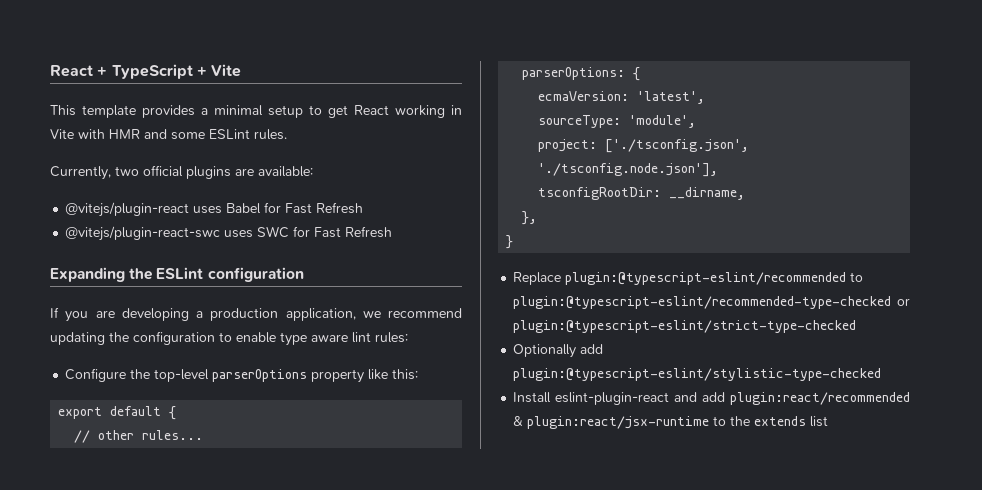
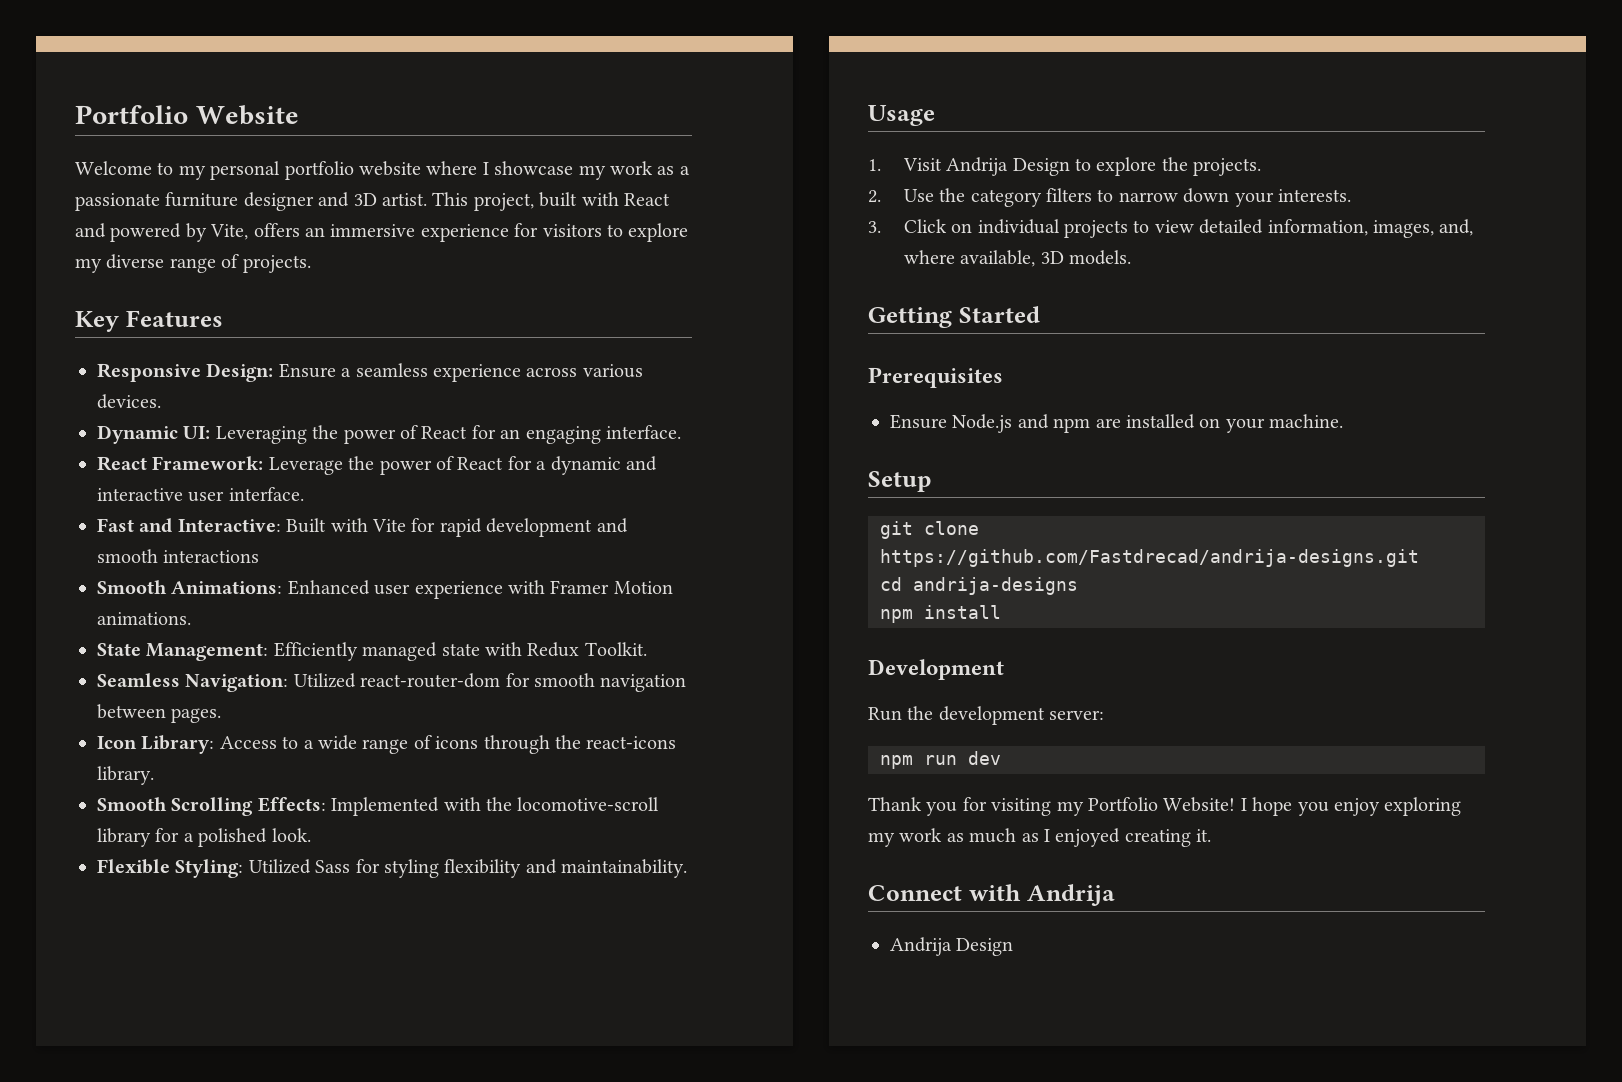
[50,64,242,79] [50,105,462,118] [50,129,287,140] [50,165,313,180] [65,202,364,217] [65,226,393,241] [50,267,304,282] [50,307,462,322] [50,331,408,346] [65,368,419,383] [58,406,177,420] [74,430,204,443] [522,67,641,81] [538,91,706,104] [538,115,697,128] [538,139,750,153] [538,163,719,177] [538,187,746,200] [522,211,538,225] [506,235,514,249] [513,272,864,285] [513,296,910,309] [513,320,857,333] [513,344,604,358] [513,368,882,381] [513,392,910,405] [513,416,829,429] React + TypeScript + Vite // This template provides a minimal setup to get React working in Vite with HMR and some ESLint rules. // Currently, two official plugins are available: // @vitejs/plugin-react uses Babel for Fast Refresh // @vitejs/plugin-react-swc uses SWC for Fast Refresh // Expanding the ESLint configuration // If you are developing a production application, we recommend updating the configuration to enable type aware lint rules: // Configure the top-level parserOptions property like this: // export default { // // other rules... // parserOptions: { // ecmaVersion: 'latest', // sourceType: 'module', // project: ['./tsconfig.json', './tsconfig.node.json'], // tsconfigRootDir: __dirname, // }, // } // Replace plugin:@typescript-eslint/recommended to plugin:@typescript-eslint/recommended-type-checked or plugin:@typescript-eslint/strict-type-checked // Optionally add plugin:@typescript-eslint/stylistic-type-checked // Install eslint-plugin-react and add plugin:react/recommended & plugin:react/jsx-runtime to the extends list -> [75,105,299,125] [75,161,690,180] [75,192,670,211] [75,223,689,242] [75,254,311,273] [75,310,223,332] [97,363,643,382] [97,394,161,409] [97,425,681,444] [97,456,657,475] [97,487,304,502] [97,518,628,537] [97,549,260,563] [97,580,673,599] [97,612,191,625] [97,642,647,661] [97,673,687,692] [97,704,222,723] [97,735,677,754] [97,766,154,785] [97,797,660,816] [97,828,311,847] [97,859,688,878] [868,105,935,126] [868,157,1262,176] [868,188,1352,207] [868,219,1474,238] [903,250,1132,267] [868,306,1040,328] [868,367,1003,388] [890,414,1344,433] [868,471,932,492] [880,521,979,539] [880,549,1419,567] [880,577,1078,595] [880,605,1001,623] [868,659,1004,680] [868,706,1105,725] [880,751,1001,769] [868,797,1462,816] [868,828,1212,847] [868,884,1115,906] [890,937,1014,956] Portfolio Website // Welcome to my personal portfolio website where I showcase my work as a passionate furniture designer and 3D artist. This project, built with React and powered by Vite, offers an immersive experience for visitors to explore my diverse range of projects. // Key Features // Responsive Design: Ensure a seamless experience across various devices. // Dynamic UI: Leveraging the power of React for an engaging interface. // React Framework: Leverage the power of React for a dynamic and interactive user interface. // Fast and Interactive: Built with Vite for rapid development and smooth interactions // Smooth Animations: Enhanced user experience with Framer Motion animations. // State Management: Efficiently managed state with Redux Toolkit. // Seamless Navigation: Utilized react-router-dom for smooth navigation between pages. // Icon Library: Access to a wide range of icons through the react-icons library. // Smooth Scrolling Effects: Implemented with the locomotive-scroll library for a polished look. // Flexible Styling: Utilized Sass for styling flexibility and maintainability. // Usage // 1. Visit Andrija Design to explore the projects. // 2. Use the category filters to narrow down your interests. // 3. Click on individual projects to view detailed information, images, and, where available, 3D models. // Getting Started // Prerequisites // Ensure Node.js and npm are installed on your machine. // Setup // git clone https://github.com/Fastdrecad/andrija-designs.git // cd andrija-designs // npm install // Development // Run the development server: // npm run dev // Thank you for visiting my Portfolio Website! I hope you enjoy exploring my work as much as I enjoyed creating it. // Connect with Andrija // Andrija Design

